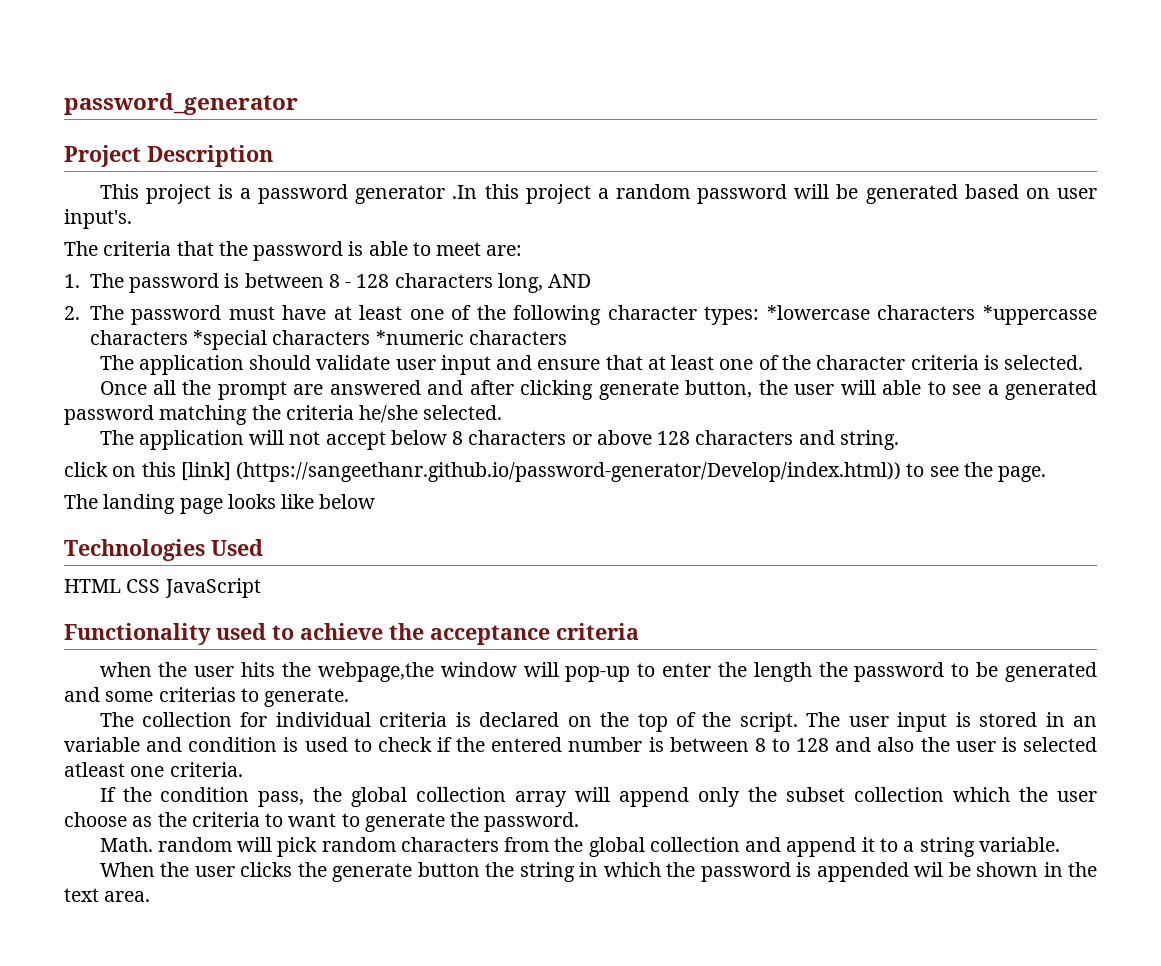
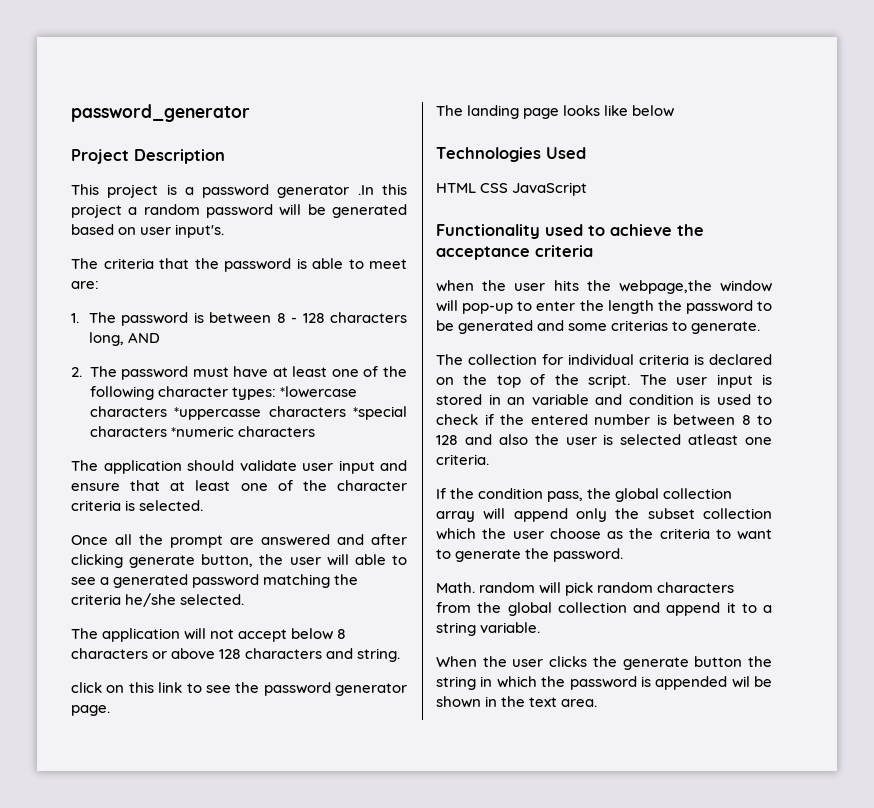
[180,462,902,482] [link] (https://sangeethanr.github.io/password-generator/Develop/index.html)) -> [158,682,183,693] link
(993, 469) none -> [263,682,407,696] password generator

